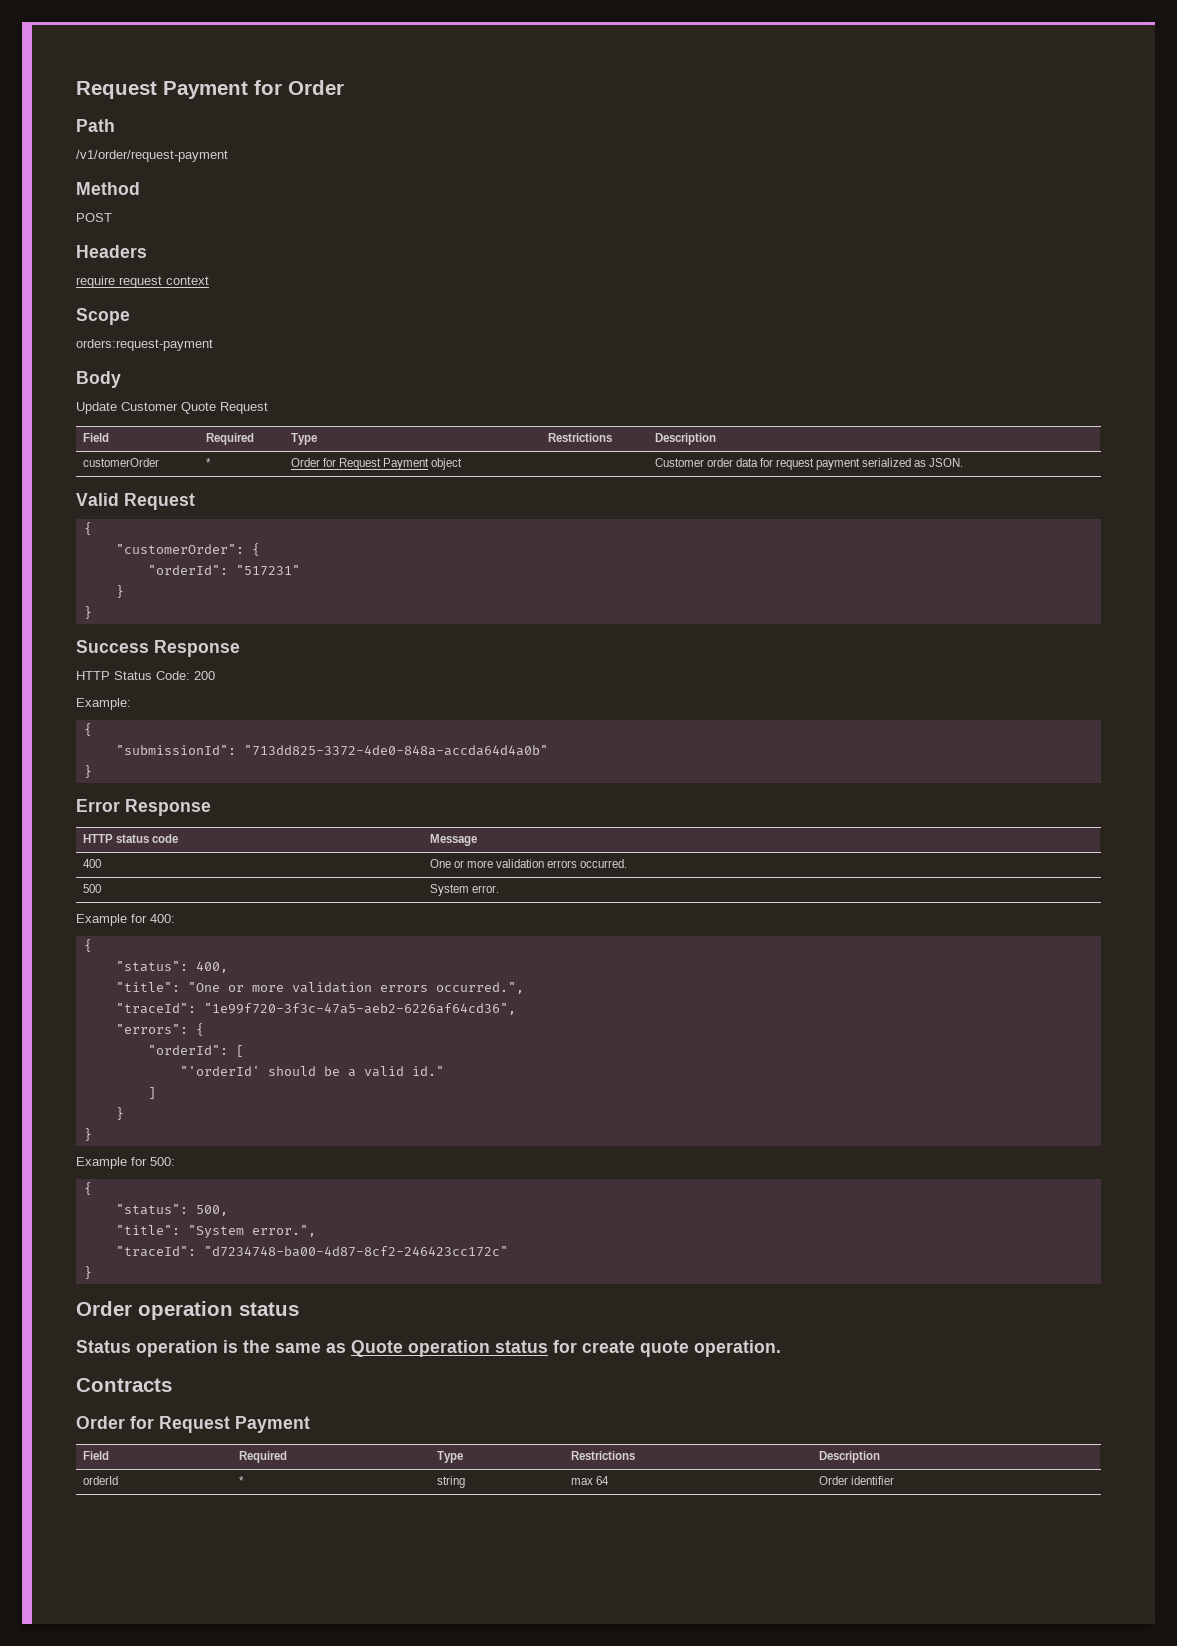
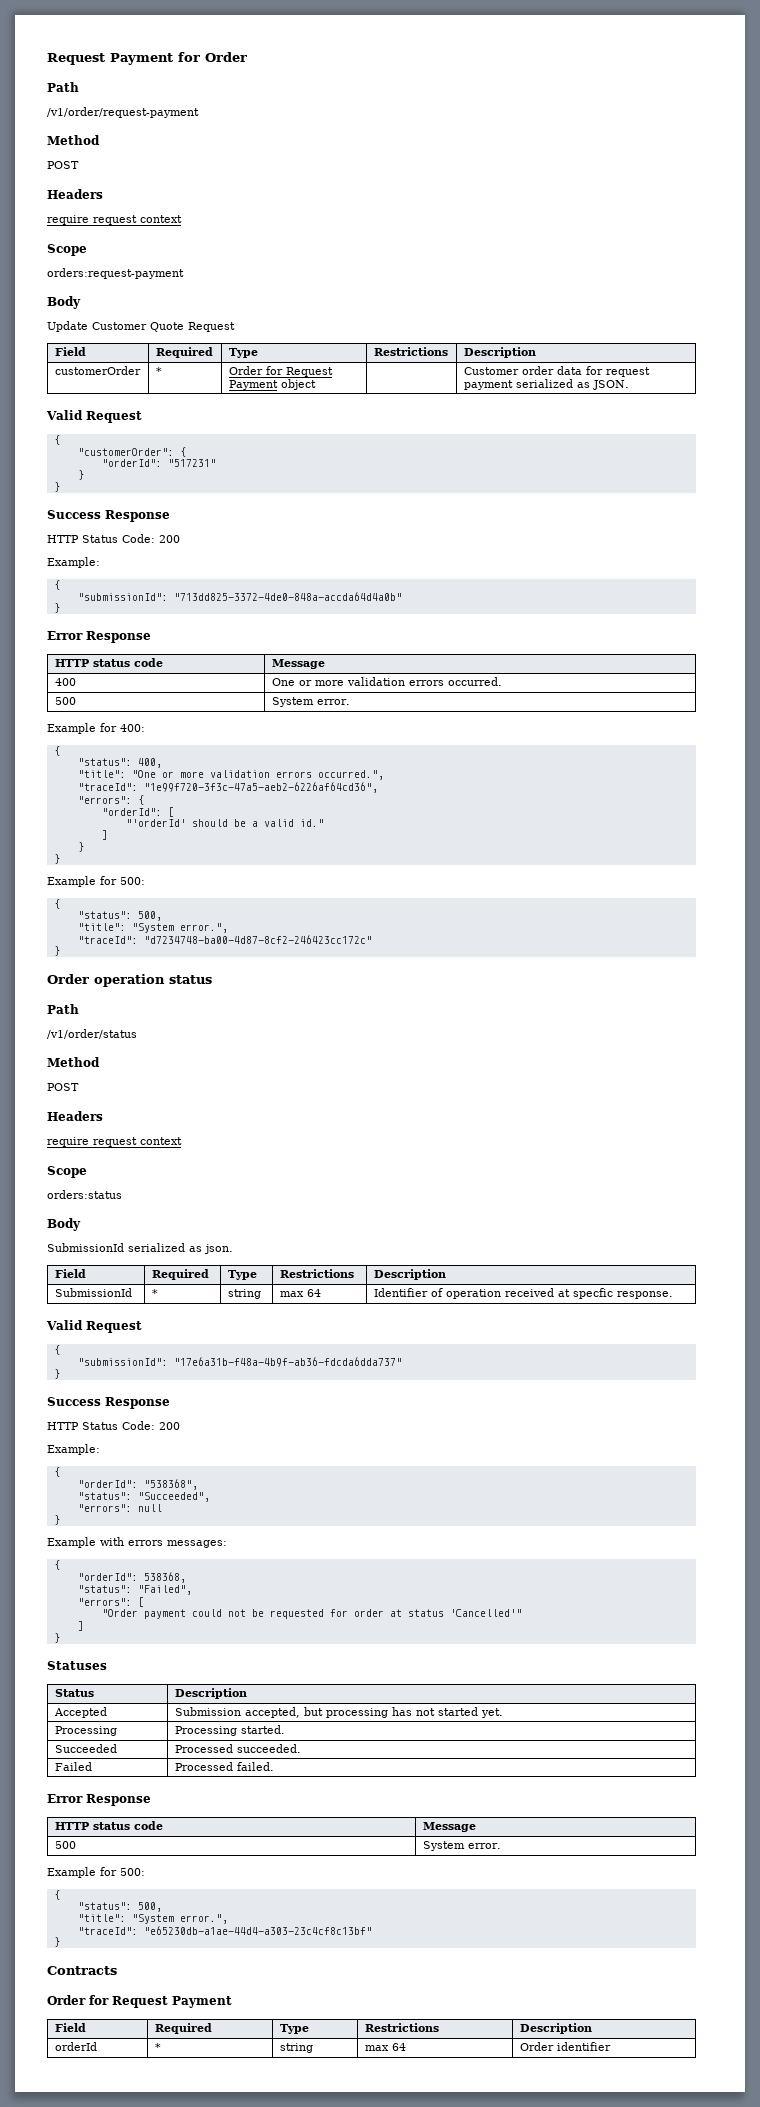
[76,1340,781,1357] Status operation is the same as Quote operation status for create quote operation. -> [47,1004,79,1014] [47,1029,137,1039] [47,1057,100,1067] [47,1083,79,1091] [47,1111,103,1121] [47,1137,182,1147] [47,1166,87,1178] [47,1190,122,1199] [47,1218,81,1231] [47,1243,233,1254] [54,1269,86,1278] [151,1269,209,1280] [227,1270,257,1280] [279,1269,354,1278] [373,1269,446,1280] [54,1288,132,1297] [151,1289,158,1297] [227,1289,261,1299] [279,1289,321,1297] [373,1288,673,1299] [46,1320,142,1333] [53,1345,60,1355] [77,1357,402,1367] [53,1369,60,1379] [47,1397,170,1409] [47,1421,180,1430] [47,1444,100,1455] [53,1467,60,1477] [77,1479,198,1490] [77,1492,210,1502] [77,1504,162,1512] [53,1515,60,1525] [47,1537,227,1548] [53,1560,60,1570] [77,1572,186,1583] [77,1585,192,1595] [77,1597,144,1607] [101,1609,522,1619] [77,1621,84,1631] [53,1633,60,1643] [47,1661,107,1670] [54,1689,94,1697] [174,1688,247,1699] [53,1707,107,1718] [174,1707,503,1718] [54,1726,117,1736] [174,1725,285,1736] [54,1744,117,1753] [174,1744,301,1753] [54,1762,92,1771] [174,1762,274,1771] [47,1794,151,1806] [54,1821,163,1830] [422,1822,476,1832] [54,1841,76,1849] [422,1841,501,1851] [47,1867,145,1878] [53,1890,60,1900] [77,1902,162,1912] [77,1914,228,1924] [77,1926,372,1935] [53,1937,60,1947] Path // /v1/order/status // Method // POST // Headers // require request context // Scope // orders:status // Body // SubmissionId serialized as json. // Field | Required | Type | Restrictions | Description // SubmissionId | * | string | max 64 | Identifier of operation received at specfic response. // Valid Request // { // "submissionId": "17e6a31b-f48a-4b9f-ab36-fdcda6dda737" // } // Success Response // HTTP Status Code: 200 // Example: // { // "orderId": "538368", // "status": "Succeeded", // "errors": null // } // Example with errors messages: // { // "orderId": 538368, // "status": "Failed", // "errors": [ // "Order payment could not be requested for order at status 'Cancelled'" // ] // } // Statuses // Status | Description // Accepted | Submission accepted, but processing has not started yet. // Processing | Processing started. // Succeeded | Processed succeeded. // Failed | Processed failed. // Error Response // HTTP status code | Message // 500 | System error. // Example for 500: // { // "status": 500, // "title": "System error.", // "traceId": "e65230db-a1ae-44d4-a303-23c4cf8c13bf" // }

